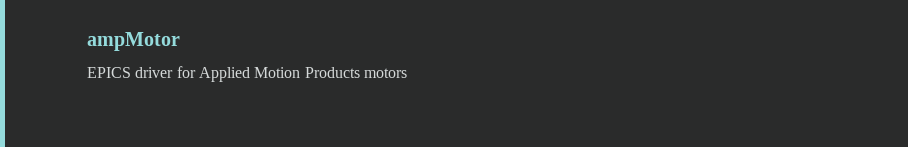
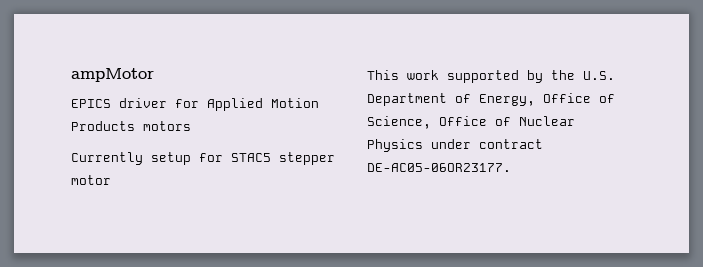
(407, 73) none -> [71,152,335,165] [71,175,111,185] [367,70,615,83] [367,93,615,106] [367,116,575,129] [367,139,543,152] [367,163,511,172] // Currently setup for STAC5 stepper motor // This work supported by the U.S. Department of Energy, Office of Science, Office of Nuclear Physics under contract DE-AC05-06OR23177.

